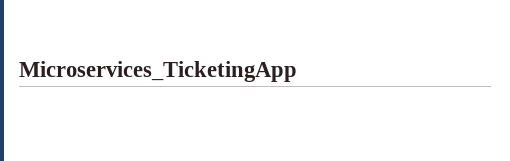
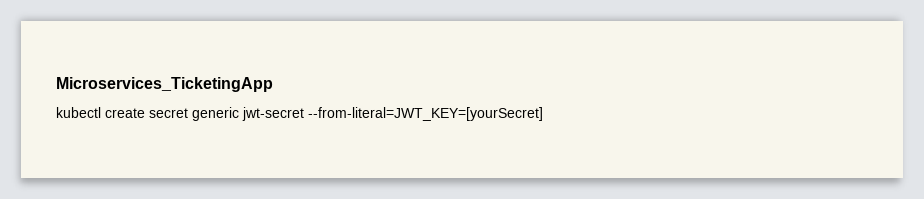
(297, 71) none -> [56,107,543,121] // kubectl create secret generic jwt-secret --from-literal=JWT_KEY=[yourSecret]

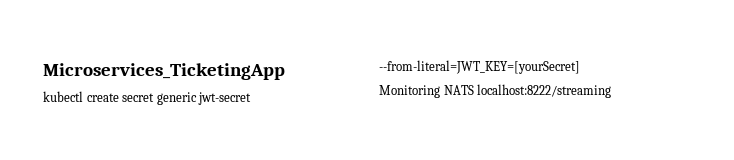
(543, 114) none -> [379,84,612,98] // Monitoring NATS localhost:8222/streaming

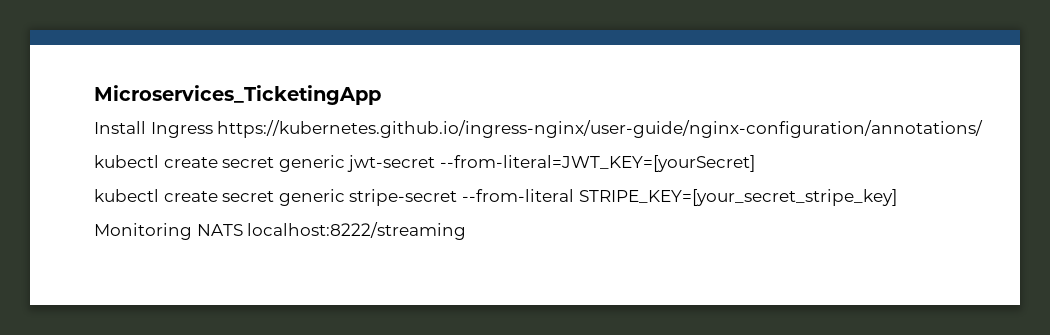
(285, 71) none -> [94,120,984,138] // Install Ingress https://kubernetes.github.io/ingress-nginx/user-guide/nginx-configuration/annotations/
(580, 67) none -> [94,189,897,206] // kubectl create secret generic stripe-secret --from-literal STRIPE_KEY=[your_secret_stripe_key]

